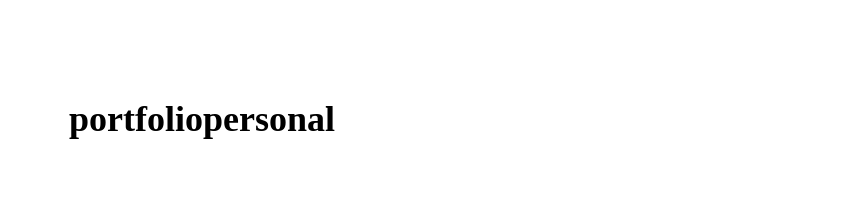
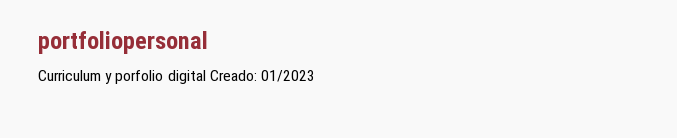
(335, 122) none -> [38,70,315,84] // Curriculum y porfolio digital Creado: 01/2023

